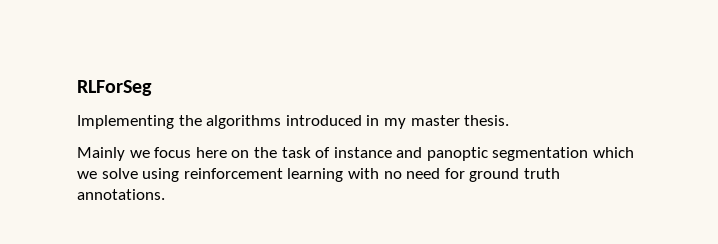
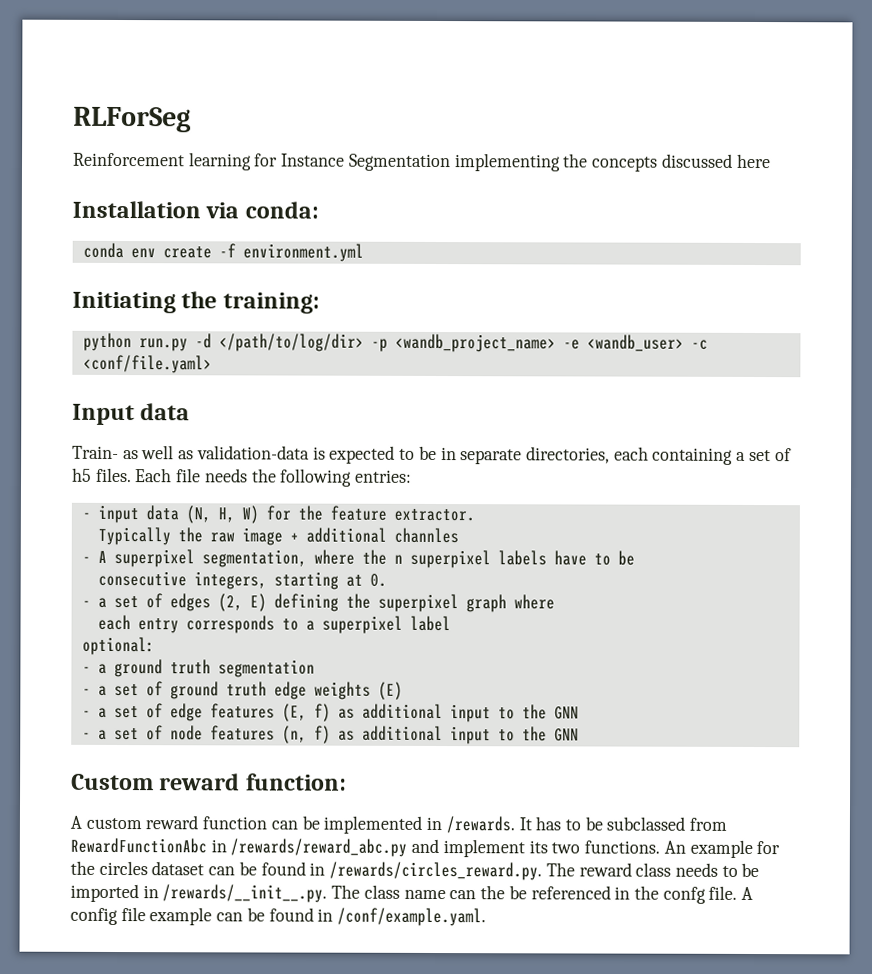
[77,115,510,129] [77,147,635,161] [77,168,560,182] [77,189,165,200] Implementing the algorithms introduced in my master thesis. // Mainly we focus here on the task of instance and panoptic segmentation which we solve using reinforcement learning with no need for ground truth annotations. -> [73,152,771,172] [72,200,319,219] [82,242,364,262] [72,291,320,314] [82,332,708,353] [82,354,212,374] [72,403,191,426] [72,445,792,465] [72,467,413,487] [81,504,475,524] [97,526,459,546] [81,548,635,569] [97,570,387,590] [81,593,555,613] [97,614,451,634] [81,636,155,656] [81,658,315,678] [81,681,403,700] [81,703,579,723] [81,725,579,745] [71,773,347,791] [70,815,728,834] [70,837,781,858] [70,860,760,881] [70,883,754,904] [70,907,487,927] Reinforcement learning for Instance Segmentation implementing the concepts discussed here // Installation via conda: // conda env create -f environment.yml // Initiating the training: // python run.py -d </path/to/log/dir> -p <wandb_project_name> -e <wandb_user> -c <conf/file.yaml> // Input data // Train- as well as validation-data is expected to be in separate directories, each containing a set of h5 files. Each file needs the following entries: // - input data (N, H, W) for the feature extractor. // Typically the raw image + additional channles // - A superpixel segmentation, where the n superpixel labels have to be // consecutive integers, starting at 0. // - a set of edges (2, E) defining the superpixel graph where // each entry corresponds to a superpixel label // optional: // - a ground truth segmentation // - a set of ground truth edge weights (E) // - a set of edge features (E, f) as additional input to the GNN // - a set of node features (n, f) as additional input to the GNN // Custom reward function: // A custom reward function can be implemented in /rewards. It has to be subclassed from RewardFunctionAbc in /rewards/reward_abc.py and implement its two functions. An example for the circles dataset can be found in /rewards/circles_reward.py. The reward class needs to be imported in /rewards/__init__.py. The class name can the be referenced in the confg file. A config file example can be found in /conf/example.yaml.

